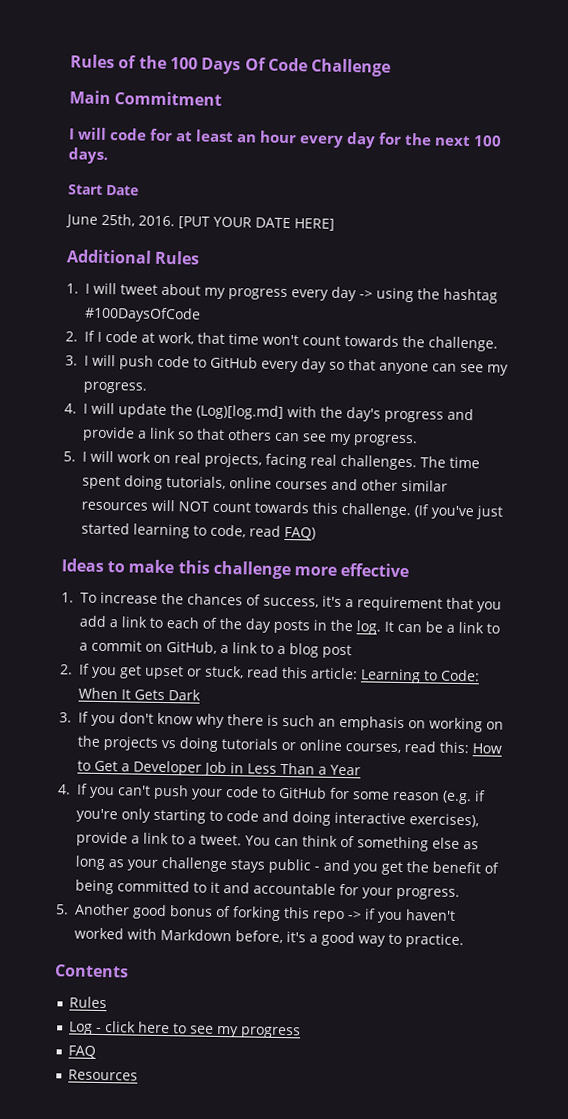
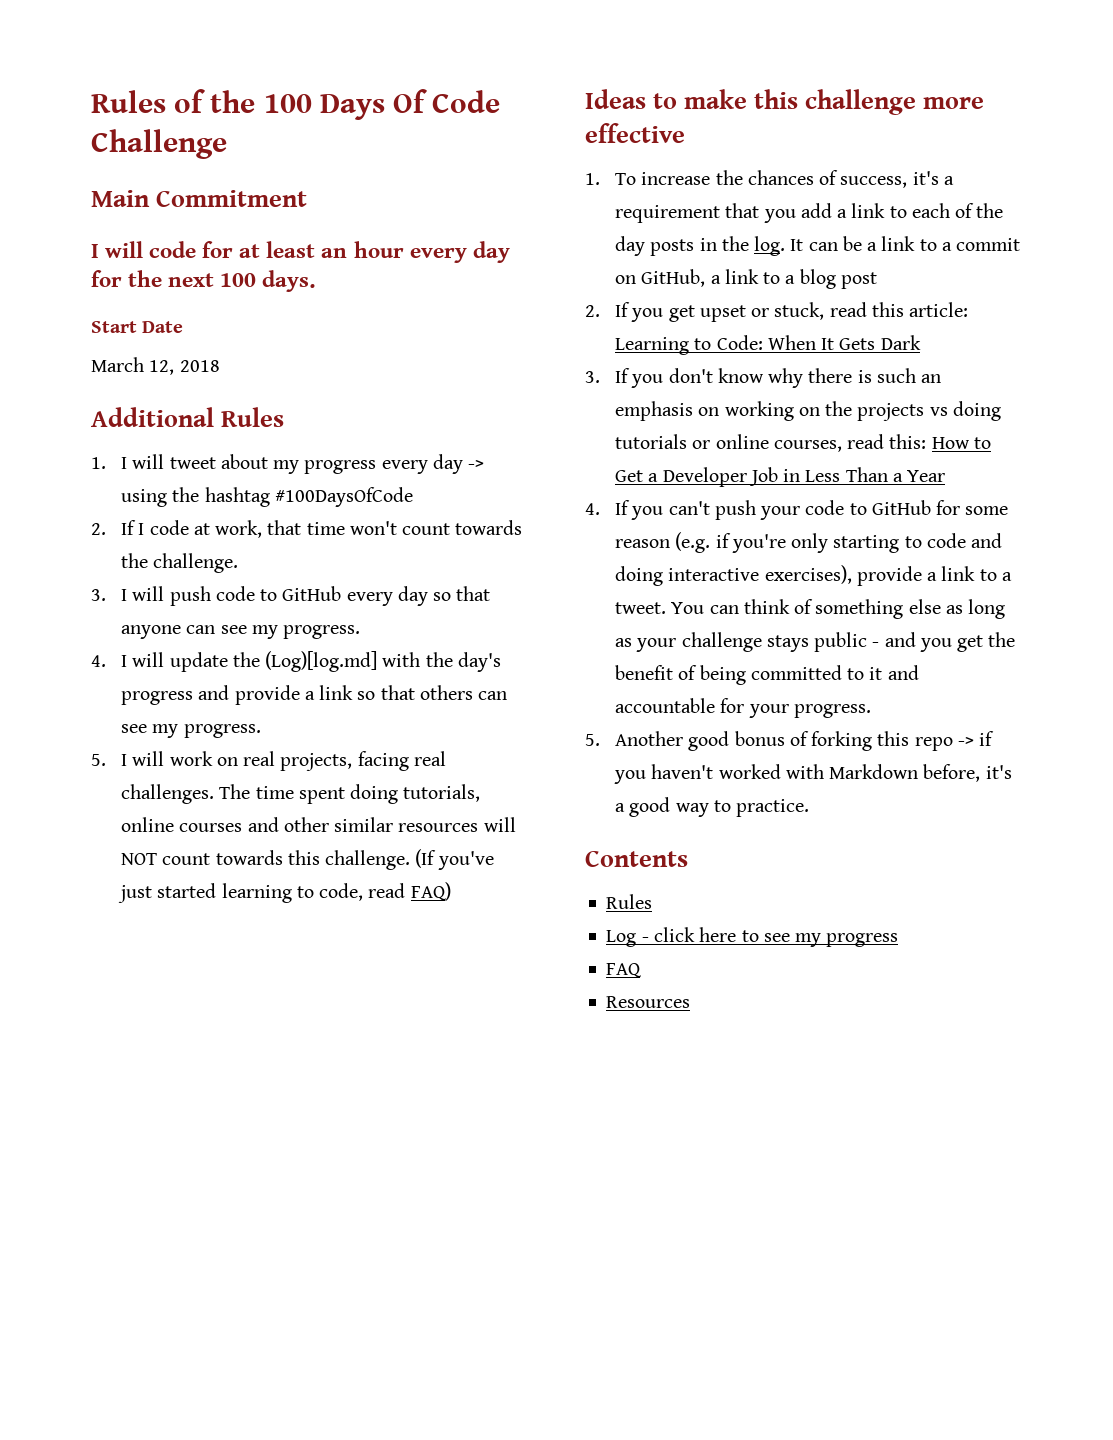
[65,213,335,231] June 25th, 2016. [PUT YOUR DATE HERE] -> [91,357,220,375] March 12, 2018

